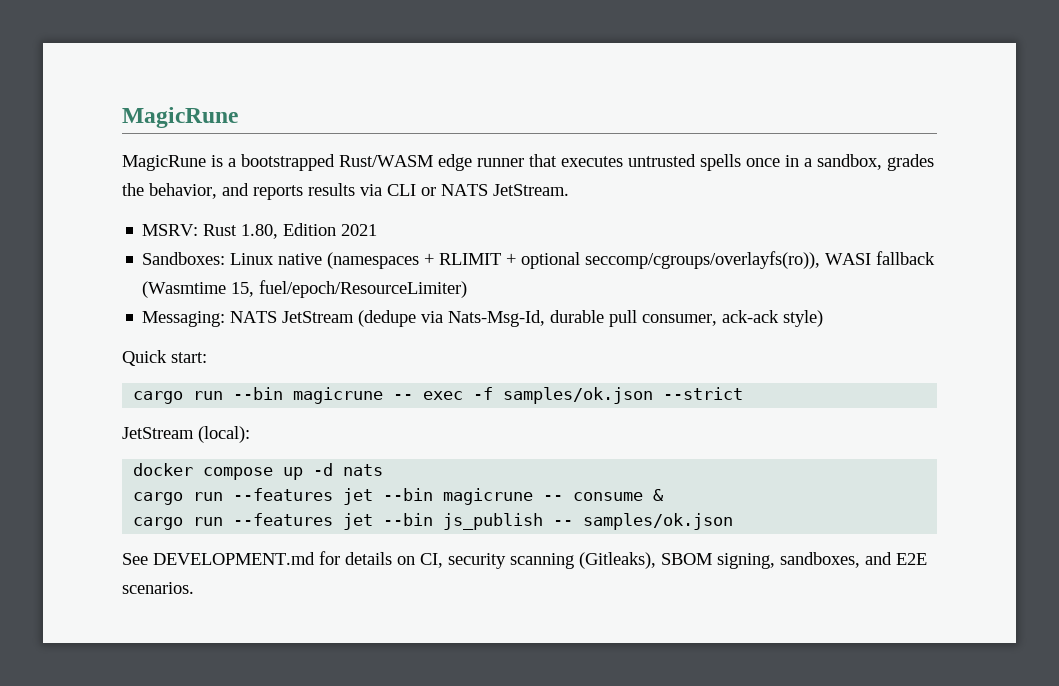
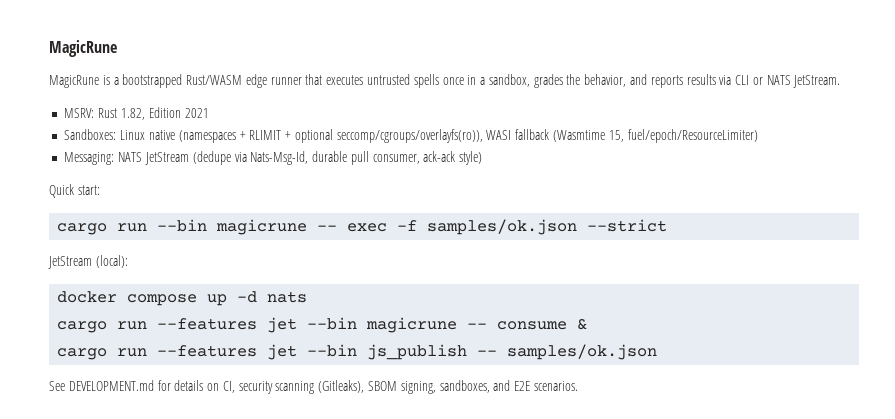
[241,224,279,239] 1.80, -> [120,108,145,120] 1.82,

